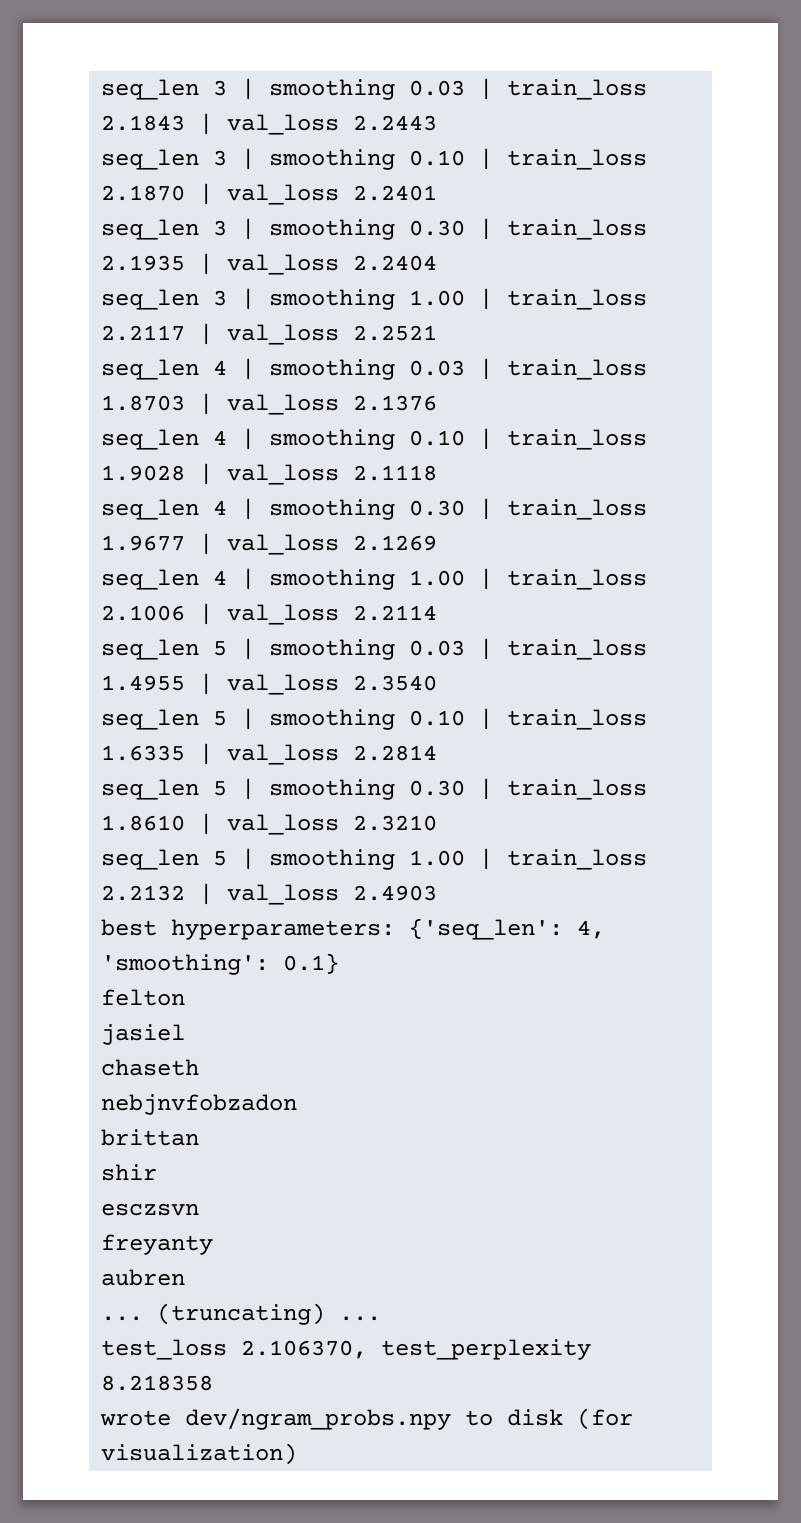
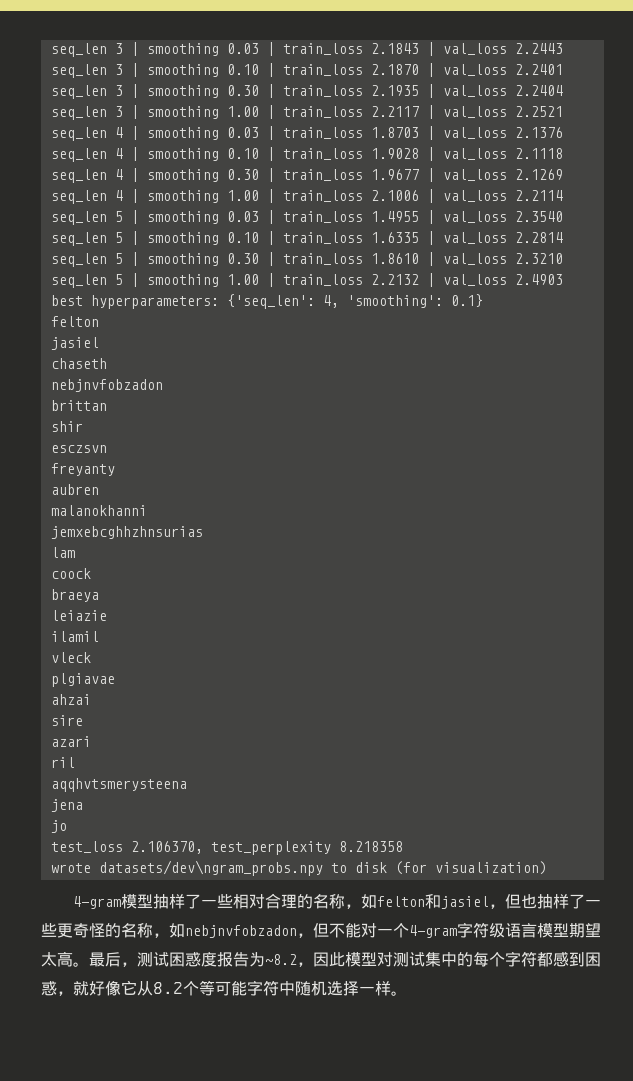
[100,1303,381,1325] ... (truncating) ... -> [50,505,147,516] [50,526,203,539] [50,547,75,558] [50,568,91,579] [50,589,99,602] [50,610,107,621] [50,631,99,642] [50,652,91,663] [50,673,115,687] [50,694,91,705] [50,715,83,726] [50,736,91,747] [50,757,75,768] [50,778,187,792] [50,799,83,812] [50,820,67,833] malanokhanni // jemxebcghhzhnsurias // lam // coock // braeya // leiazie // ilamil // vleck // plgiavae // ahzai // sire // azari // ril // aqqhvtsmerysteena // jena // jo
[184,1408,451,1430] dev/ngram_probs.npy -> [98,860,323,876] datasets/dev\ngram_probs.npy
(297, 1454) none -> [73,893,602,909] [41,922,601,938] [41,951,601,967] [41,980,407,996] // 4-gram模型抽样了一些相对合理的名称，如felton和jasiel，但也抽样了一些更奇怪的名称，如nebjnvfobzadon，但不能对一个4-gram字符级语言模型期望太高。最后，测试困惑度报告为~8.2，因此模型对测试集中的每个字符都感到困惑，就好像它从8.2个等可能字符中随机选择一样。

